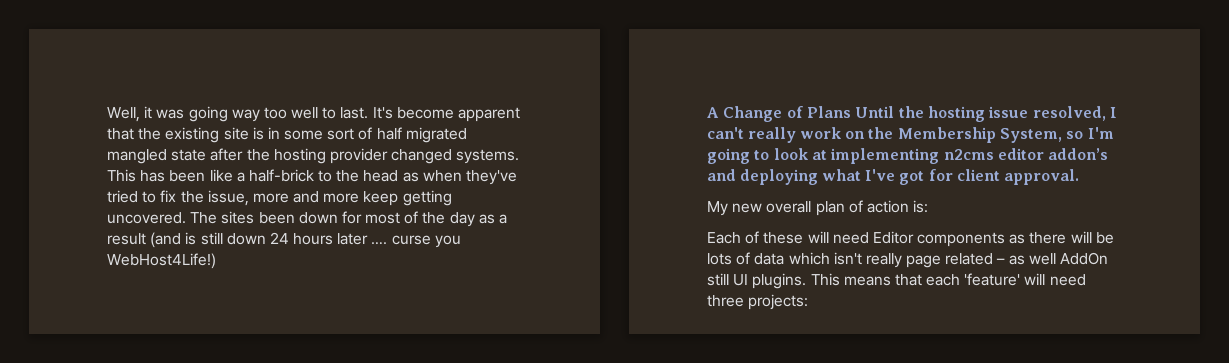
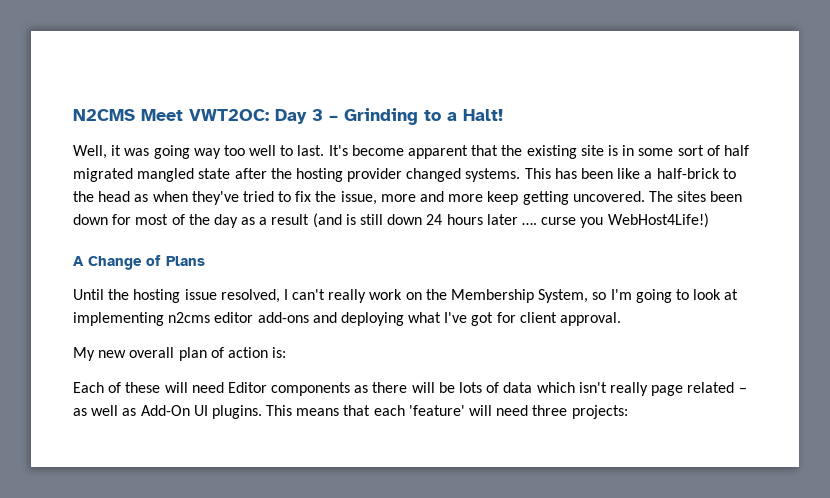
(107, 114) none -> [73,108,503,125] N2CMS Meet VWT2OC: Day 3 – Grinding to a Halt! //
(851, 112) none -> (205, 261) //
[1048,148,1109,160] addon’s -> [257,312,309,323] add-ons
[1060,252,1109,265] [707,273,729,286] AddOn still -> [122,405,190,416] as Add-On

